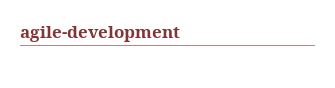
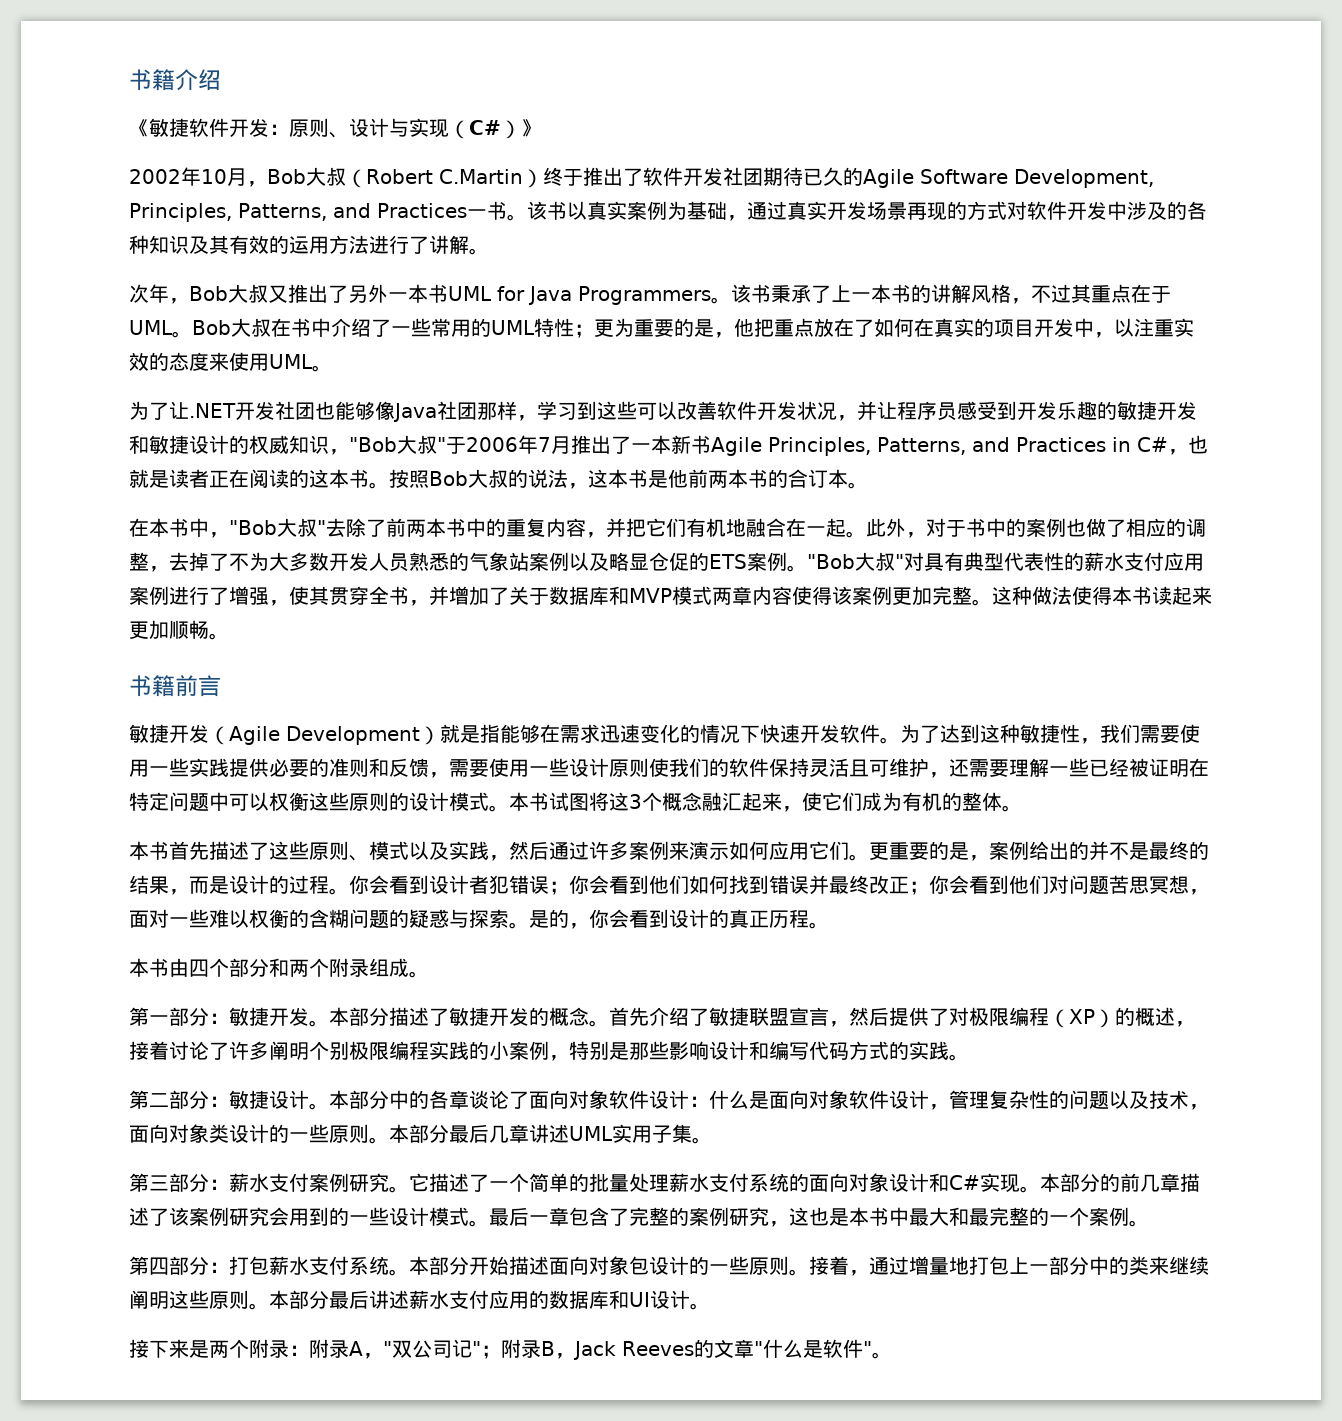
[20,26,180,42] agile-development -> [129,69,221,91] [129,118,541,139] [129,167,1154,188] [129,201,1207,222] [129,235,489,255] [129,284,1171,305] [129,318,1194,338] [129,352,332,372] [129,401,1197,422] [129,435,1208,456] [129,469,868,489] [129,518,1206,538] [129,552,1204,572] [129,586,1212,606] [129,620,229,640] [129,675,221,697] [129,724,1200,745] [129,758,1209,778] [129,792,1022,812] [129,841,1209,861] [129,875,1209,895] [129,909,829,929] [129,958,429,978] [129,1007,1195,1028] [129,1041,969,1061] [129,1090,1209,1110] [129,1124,712,1144] [129,1173,1200,1193] [129,1207,1149,1227] [129,1256,1209,1276] [129,1290,710,1310] [129,1339,892,1360] 书籍介绍 // 《敏捷软件开发：原则、设计与实现（C#）》 // 2002年10月，Bob大叔（Robert C.Martin）终于推出了软件开发社团期待已久的Agile Software Development, Principles, Patterns, and Practices一书。该书以真实案例为基础，通过真实开发场景再现的方式对软件开发中涉及的各种知识及其有效的运用方法进行了讲解。 // 次年，Bob大叔又推出了另外一本书UML for Java Programmers。该书秉承了上一本书的讲解风格，不过其重点在于UML。Bob大叔在书中介绍了一些常用的UML特性；更为重要的是，他把重点放在了如何在真实的项目开发中，以注重实效的态度来使用UML。 // 为了让.NET开发社团也能够像Java社团那样，学习到这些可以改善软件开发状况，并让程序员感受到开发乐趣的敏捷开发和敏捷设计的权威知识，"Bob大叔"于2006年7月推出了一本新书Agile Principles, Patterns, and Practices in C#，也就是读者正在阅读的这本书。按照Bob大叔的说法，这本书是他前两本书的合订本。 // 在本书中，"Bob大叔"去除了前两本书中的重复内容，并把它们有机地融合在一起。此外，对于书中的案例也做了相应的调整，去掉了不为大多数开发人员熟悉的气象站案例以及略显仓促的ETS案例。"Bob大叔"对具有典型代表性的薪水支付应用案例进行了增强，使其贯穿全书，并增加了关于数据库和MVP模式两章内容使得该案例更加完整。这种做法使得本书读起来更加顺畅。 // 书籍前言 // 敏捷开发（Agile Development）就是指能够在需求迅速变化的情况下快速开发软件。为了达到这种敏捷性，我们需要使用一些实践提供必要的准则和反馈，需要使用一些设计原则使我们的软件保持灵活且可维护，还需要理解一些已经被证明在特定问题中可以权衡这些原则的设计模式。本书试图将这3个概念融汇起来，使它们成为有机的整体。 // 本书首先描述了这些原则、模式以及实践，然后通过许多案例来演示如何应用它们。更重要的是，案例给出的并不是最终的结果，而是设计的过程。你会看到设计者犯错误；你会看到他们如何找到错误并最终改正；你会看到他们对问题苦思冥想，面对一些难以权衡的含糊问题的疑惑与探索。是的，你会看到设计的真正历程。 // 本书由四个部分和两个附录组成。 // 第一部分：敏捷开发。本部分描述了敏捷开发的概念。首先介绍了敏捷联盟宣言，然后提供了对极限编程（XP）的概述，接着讨论了许多阐明个别极限编程实践的小案例，特别是那些影响设计和编写代码方式的实践。 // 第二部分：敏捷设计。本部分中的各章谈论了面向对象软件设计：什么是面向对象软件设计，管理复杂性的问题以及技术，面向对象类设计的一些原则。本部分最后几章讲述UML实用子集。 // 第三部分：薪水支付案例研究。它描述了一个简单的批量处理薪水支付系统的面向对象设计和C#实现。本部分的前几章描述了该案例研究会用到的一些设计模式。最后一章包含了完整的案例研究，这也是本书中最大和最完整的一个案例。 // 第四部分：打包薪水支付系统。本部分开始描述面向对象包设计的一些原则。接着，通过增量地打包上一部分中的类来继续阐明这些原则。本部分最后讲述薪水支付应用的数据库和UI设计。 // 接下来是两个附录：附录A，"双公司记"；附录B，Jack Reeves的文章"什么是软件"。

